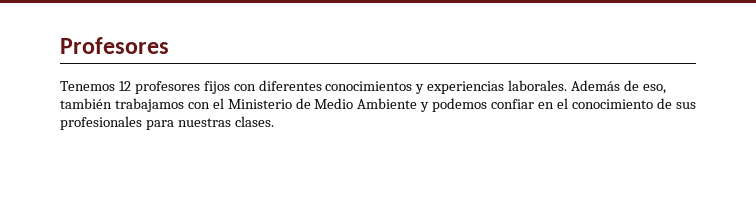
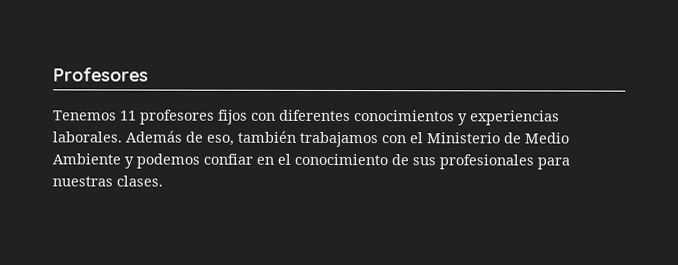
[118,81,131,91] 12 -> [120,110,137,121] 11

